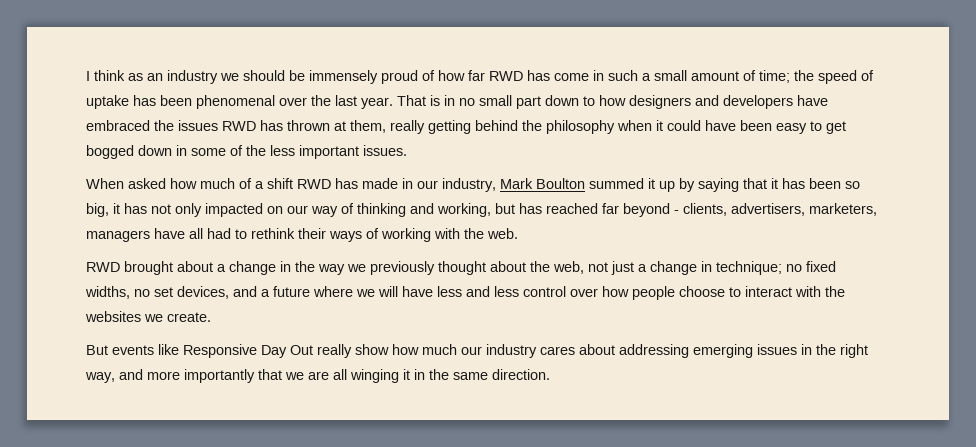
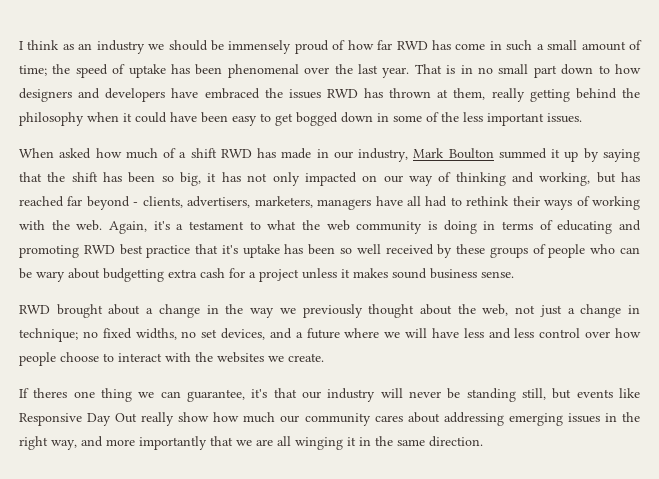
[771,178,778,189] it -> [47,172,98,182] the shift
(518, 233) none -> [109,220,641,234] [19,244,641,258] [19,268,514,282] Again, it's a testament to what the web community is doing in terms of educating and promoting RWD best practice that it's uptake has been so well received by these groups of people who can be wary about budgetting extra cash for a project unless it makes sound business sense.
[86,345,108,355] But -> [19,388,572,402] If theres one thing we can guarantee, it's that our industry will never be standing still, but
[486,344,537,358] industry -> [304,413,371,426] community

